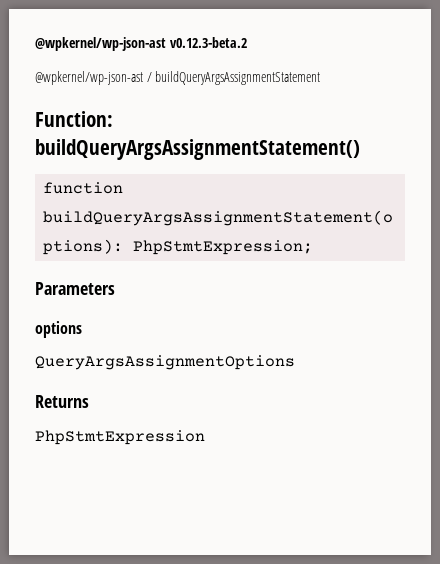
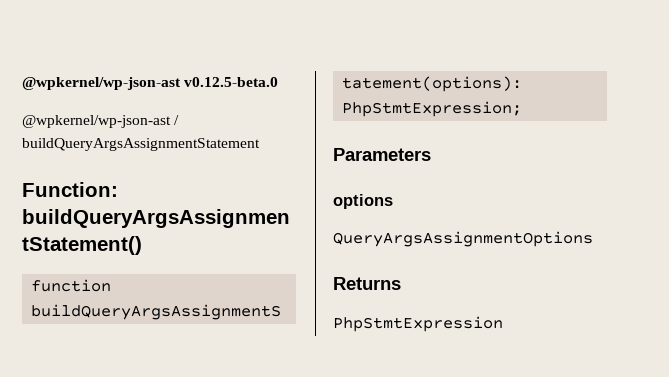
[35,37,247,51] @wpkernel/wp-json-ast v0.12.3-beta.2 -> [22,77,279,90] @wpkernel/wp-json-ast v0.12.5-beta.0

